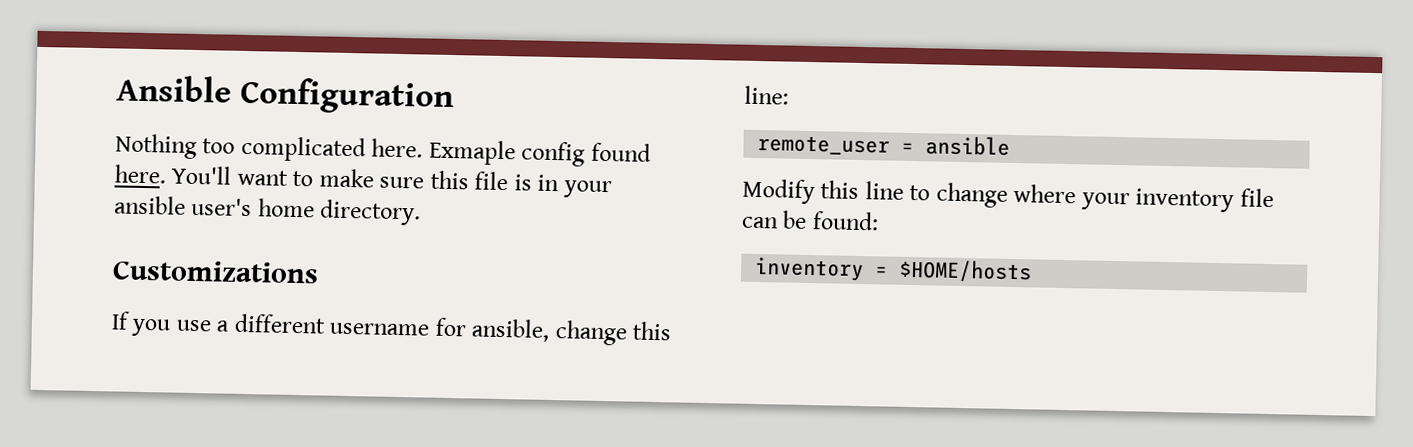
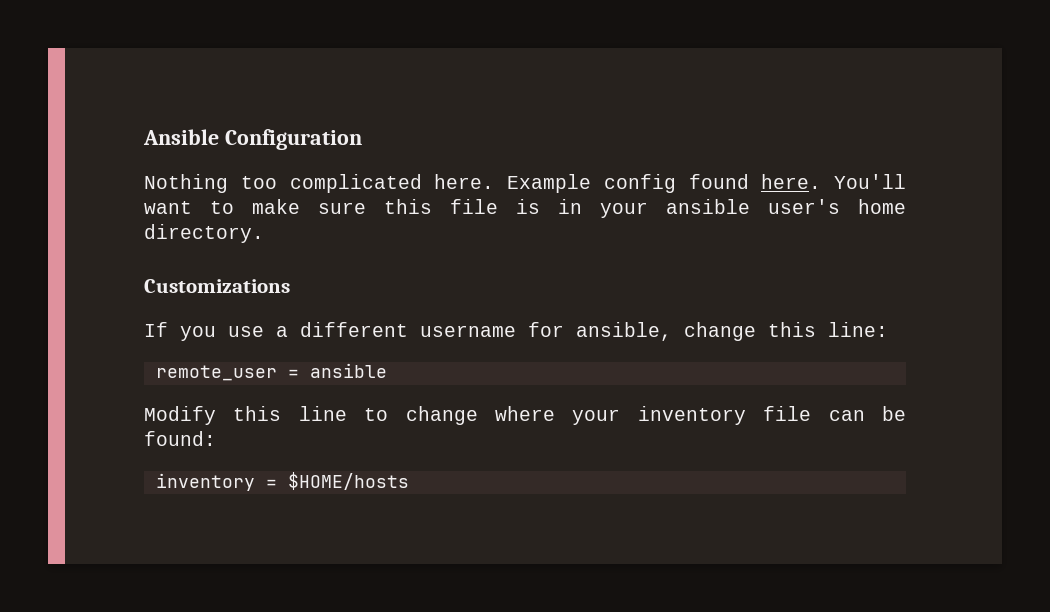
[428,139,516,166] Exmaple -> [507,174,591,193] Example

